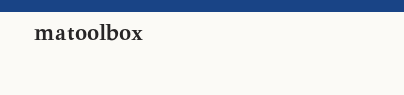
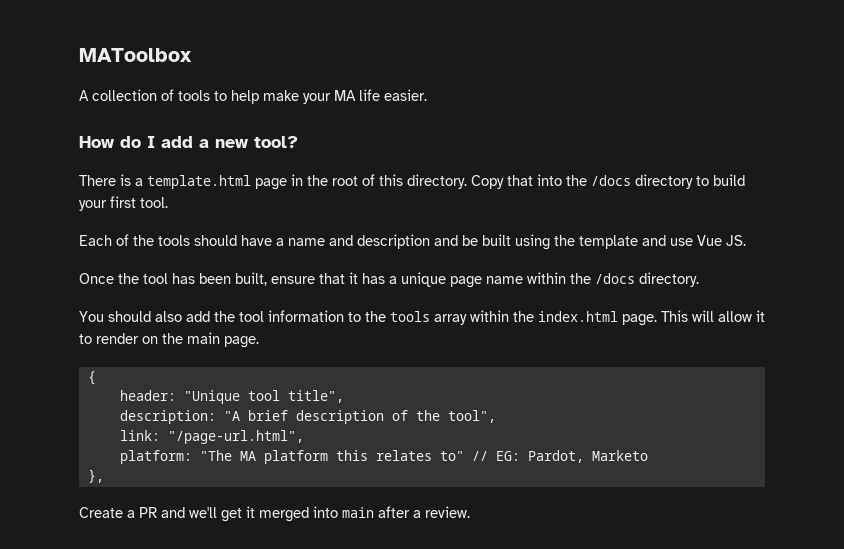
[34,24,143,41] matoolbox -> [79,48,192,62] [79,89,427,104] [79,136,298,148] [79,174,745,190] [79,196,168,211] [79,234,746,250] [79,272,699,288] [79,310,765,326] [79,332,259,348] [87,371,96,385] [119,390,344,404] [119,410,496,424] [119,430,304,444] [119,450,648,464] [87,469,104,483] [79,506,470,522] MAToolbox // A collection of tools to help make your MA life easier. // How do I add a new tool? // There is a template.html page in the root of this directory. Copy that into the /docs directory to build your first tool. // Each of the tools should have a name and description and be built using the template and use Vue JS. // Once the tool has been built, ensure that it has a unique page name within the /docs directory. // You should also add the tool information to the tools array within the index.html page. This will allow it to render on the main page. // { // header: "Unique tool title", // description: "A brief description of the tool", // link: "/page-url.html", // platform: "The MA platform this relates to" // EG: Pardot, Marketo // }, // Create a PR and we'll get it merged into main after a review.

